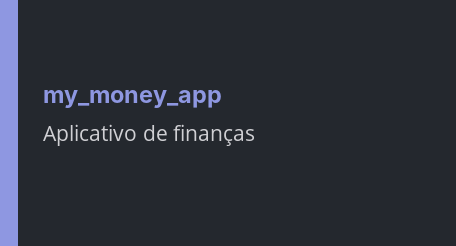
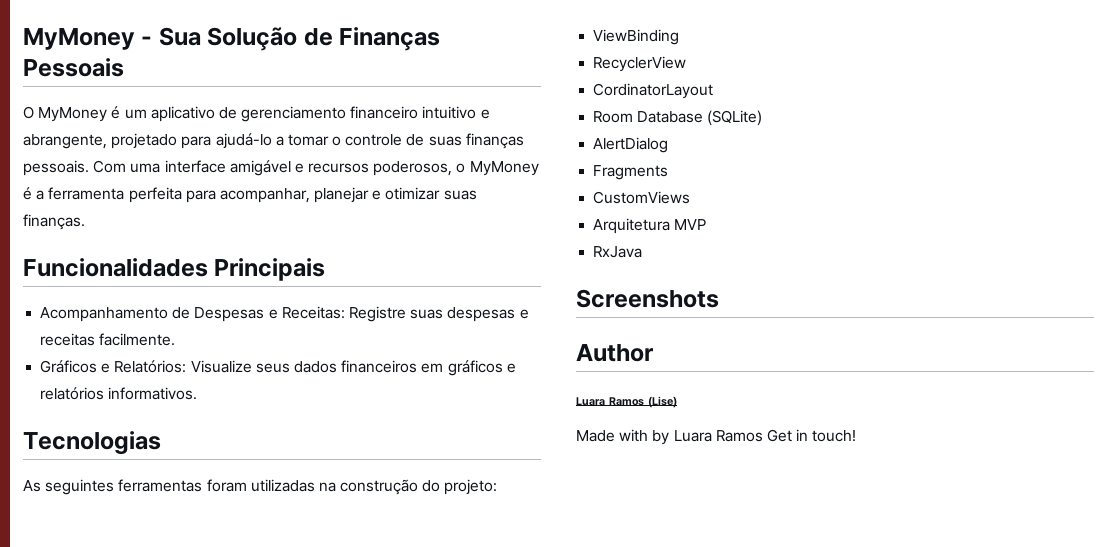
[43,90,222,108] [43,124,256,146] my_money_app // Aplicativo de finanças -> [23,27,441,51] [23,58,124,77] [23,106,490,122] [23,133,524,149] [23,160,539,176] [23,187,477,203] [23,214,85,230] [23,258,326,281] [40,306,529,322] [40,333,176,346] [40,360,516,376] [40,387,198,400] [23,431,161,455] [23,479,498,495] [593,29,680,45] [593,56,687,72] [593,83,714,99] [593,110,763,126] [593,137,669,153] [593,165,669,180] [593,191,691,204] [593,218,707,234] [593,246,643,258] [576,289,719,308] [576,344,654,362] [576,396,678,408] [576,429,857,445] MyMoney - Sua Solução de Finanças Pessoais // O MyMoney é um aplicativo de gerenciamento financeiro intuitivo e abrangente, projetado para ajudá-lo a tomar o controle de suas finanças pessoais. Com uma interface amigável e recursos poderosos, o MyMoney é a ferramenta perfeita para acompanhar, planejar e otimizar suas finanças. // Funcionalidades Principais // Acompanhamento de Despesas e Receitas: Registre suas despesas e receitas facilmente. // Gráficos e Relatórios: Visualize seus dados financeiros em gráficos e relatórios informativos. // Tecnologias // As seguintes ferramentas foram utilizadas na construção do projeto: // ViewBinding // RecyclerView // CordinatorLayout // Room Database (SQLite) // AlertDialog // Fragments // CustomViews // Arquitetura MVP // RxJava // Screenshots // Author // Luara Ramos (Lise) // Made with by Luara Ramos Get in touch!

